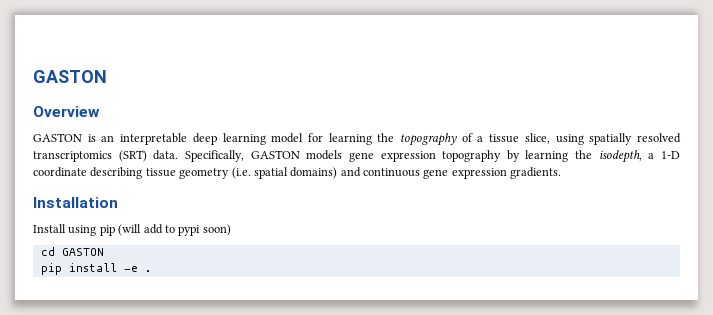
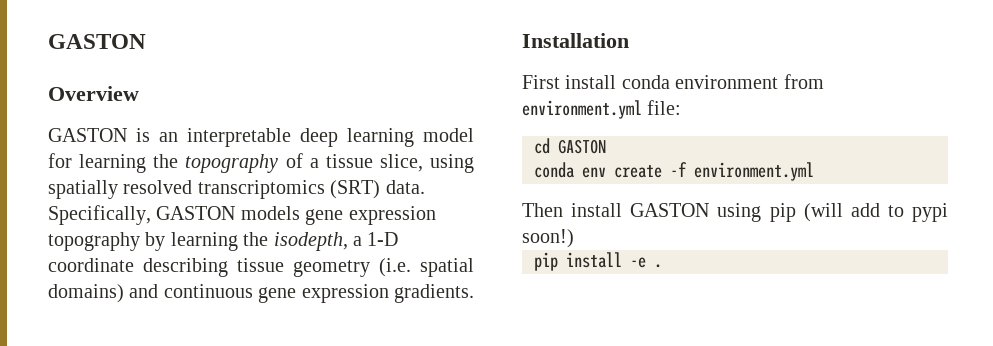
[33,224,66,233] Install -> [522,74,824,89] [522,100,682,119] [534,138,606,154] [534,162,814,181] [522,203,710,217] First install conda environment from environment.yml file: // cd GASTON // conda env create -f environment.yml // Then install GASTON
[202,224,231,236] [40,247,104,256] soon) // cd GASTON -> [522,229,574,248] soon!)

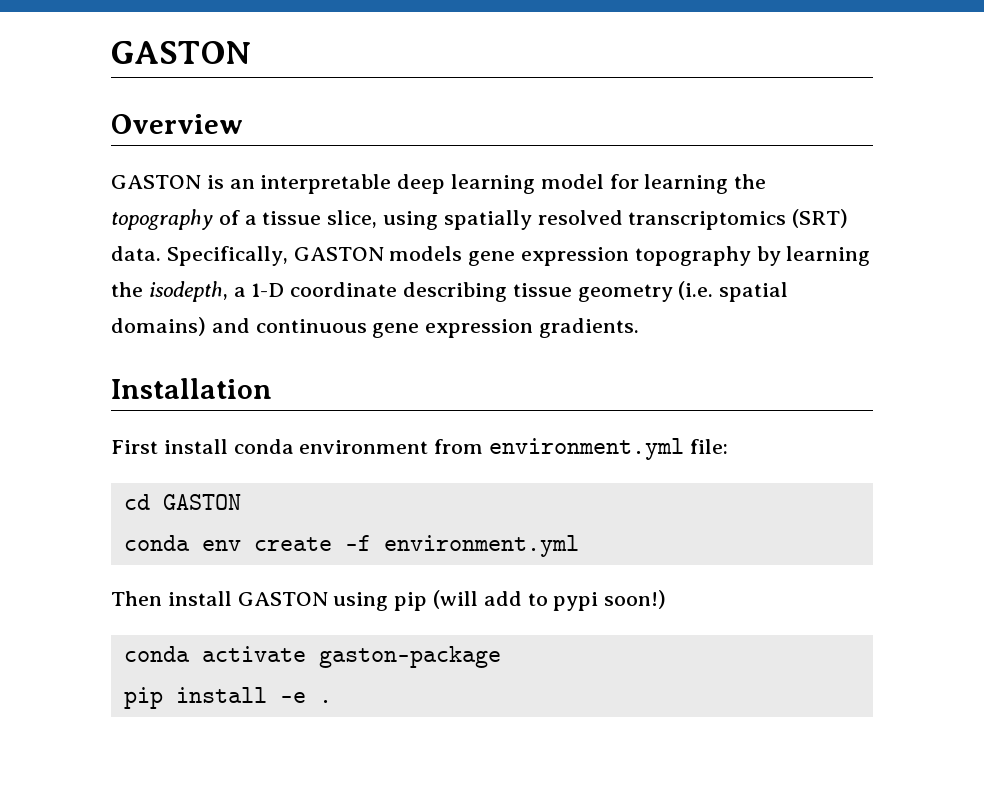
(574, 238) none -> [123,646,501,668] // conda activate gaston-package

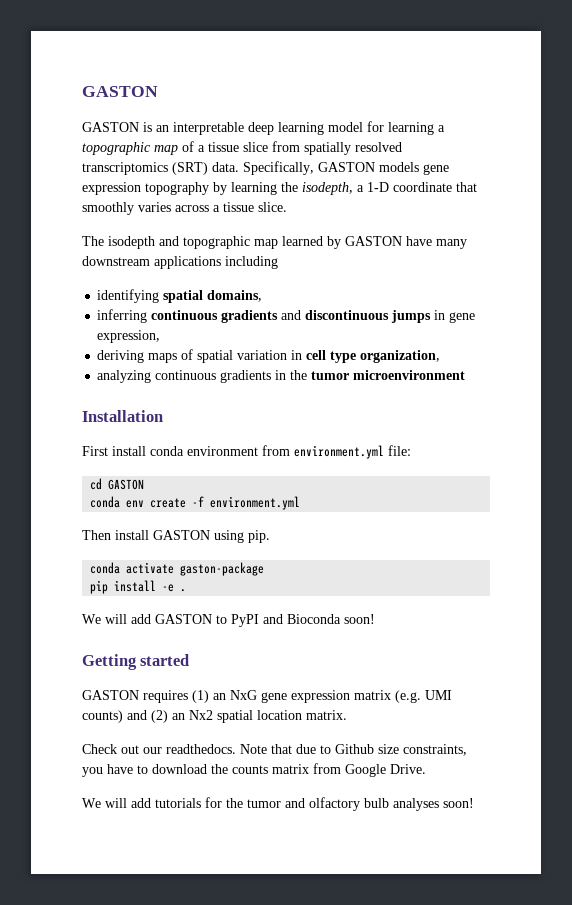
[111,41,251,64] [111,114,243,134] GASTON // Overview -> [82,86,158,97] GASTON
[734,174,767,189] [111,209,213,230] the topography -> [438,125,445,132] [82,142,178,155] a topographic map
[327,210,439,230] slice, using -> [243,141,300,152] slice from
[403,281,789,302] [111,317,640,338] describing tissue geometry (i.e. spatial domains) and continuous gene expression gradients. -> [456,182,477,192] [82,202,287,215] [82,236,467,249] [82,256,278,269] [97,289,263,303] [97,309,476,323] [97,330,161,343] [97,349,441,363] [97,370,466,383] that smoothly varies across a tissue slice. // The isodepth and topographic map learned by GASTON have many downstream applications including // identifying spatial domains, // inferring continuous gradients and discontinuous jumps in gene expression, // deriving maps of spatial variation in cell type organization, // analyzing continuous gradients in the tumor microenvironment
[394,590,667,611] pip (will add to pypi soon!) -> [248,530,270,543] pip.
(332, 701) none -> [82,614,375,627] [82,654,190,670] [82,690,452,703] [82,710,347,723] [82,744,467,756] [82,763,426,777] [82,797,474,811] // We will add GASTON to PyPI and Bioconda soon! // Getting started // GASTON requires (1) an NxG gene expression matrix (e.g. UMI counts) and (2) an Nx2 spatial location matrix. // Check out our readthedocs. Note that due to Github size constraints, you have to download the counts matrix from Google Drive. // We will add tutorials for the tumor and olfactory bulb analyses soon!

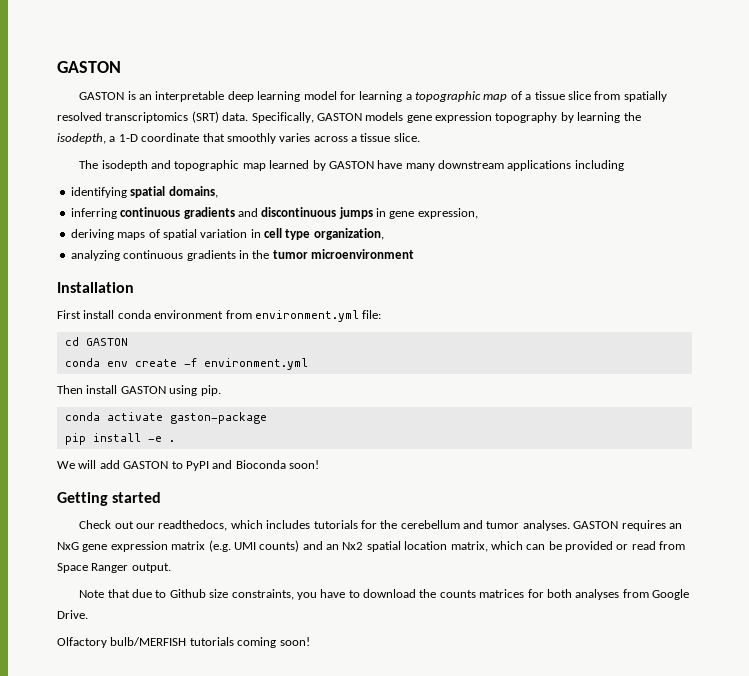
(190, 660) none -> [79,520,570,531] Check out our readthedocs, which includes tutorials for the cerebellum and tumor analyses.
[192,690,209,703] (1) -> (666, 525) none
[151,710,168,723] (2) -> (323, 545) none
[306,710,347,720] [82,744,236,754] matrix. // Check out our readthedocs. -> [450,541,686,552] [57,563,171,573] matrix, which can be provided or read from Space Ranger output. //
[272,764,309,774] matrix -> [479,589,620,600] matrices for both analyses
[82,797,439,811] We will add tutorials for the tumor and olfactory bulb analyses -> [57,637,277,648] Olfactory bulb/MERFISH tutorials coming

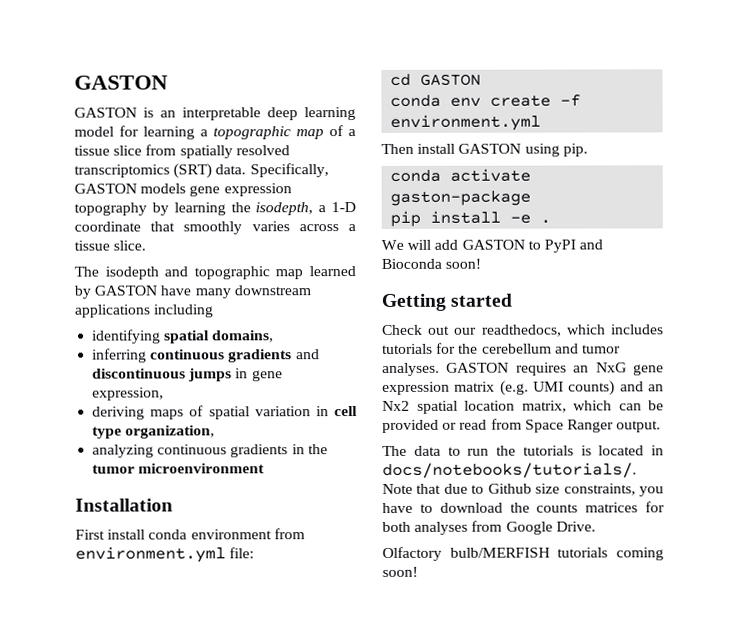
(171, 568) none -> [382,445,664,456] [382,462,637,478] The data to run the tutorials is located in docs/notebooks/tutorials/.

